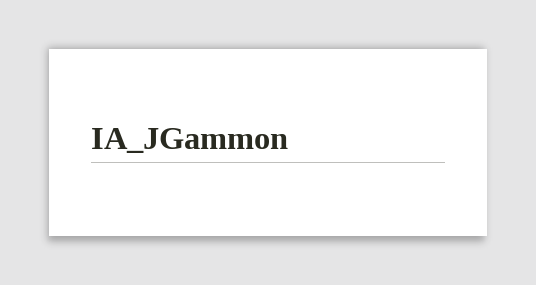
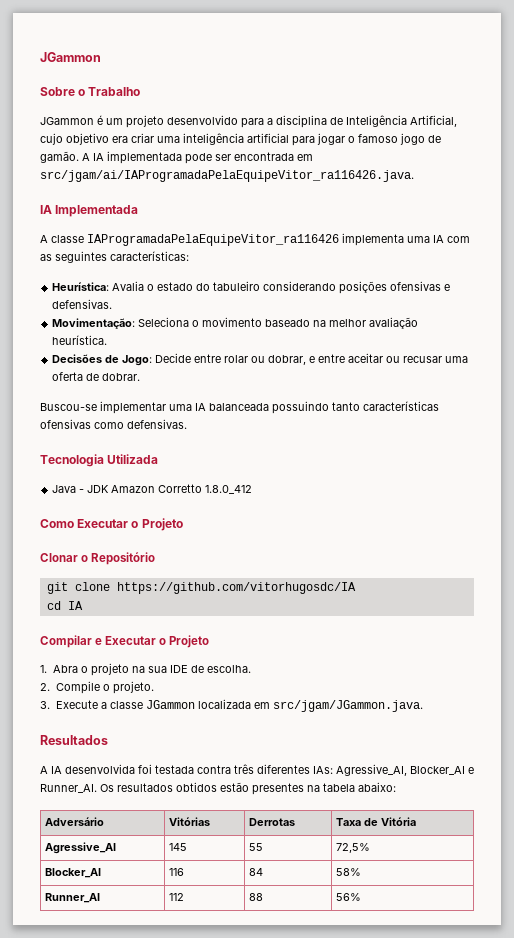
[91,128,288,153] IA_JGammon -> [40,52,101,62] [40,87,141,96] [40,115,457,128] [40,133,441,146] [40,151,313,164] [40,170,414,182] [40,205,139,217] [40,233,470,246] [40,251,189,263] [52,281,451,294] [52,299,113,309] [52,317,419,329] [52,335,108,345] [52,353,469,366] [52,372,141,381] [40,401,439,414] [40,419,187,429] [40,454,159,467] [52,484,253,494] [40,518,183,531] [40,552,156,565] [46,582,356,594] [46,601,83,610] [40,635,210,648] [40,663,251,676] [40,681,154,694] [40,699,423,712] [40,735,108,745] [40,764,474,776] [40,782,396,795] [45,817,105,826] [169,817,211,826] [249,818,296,826] [336,817,417,826] [45,842,117,854] [169,843,188,851] [249,843,264,851] [336,843,371,853] [45,868,102,878] [169,868,185,876] [249,868,264,876] [336,868,362,876] [45,893,101,903] [169,893,185,901] [249,893,264,901] [336,893,362,901] JGammon // Sobre o Trabalho // JGammon é um projeto desenvolvido para a disciplina de Inteligência Artificial, cujo objetivo era criar uma inteligência artificial para jogar o famoso jogo de gamão. A IA implementada pode ser encontrada em src/jgam/ai/IAProgramadaPelaEquipeVitor_ra116426.java. // IA Implementada // A classe IAProgramadaPelaEquipeVitor_ra116426 implementa uma IA com as seguintes características: // Heurística: Avalia o estado do tabuleiro considerando posições ofensivas e defensivas. // Movimentação: Seleciona o movimento baseado na melhor avaliação heurística. // Decisões de Jogo: Decide entre rolar ou dobrar, e entre aceitar ou recusar uma oferta de dobrar. // Buscou-se implementar uma IA balanceada possuindo tanto características ofensivas como defensivas. // Tecnologia Utilizada // Java - JDK Amazon Corretto 1.8.0_412 // Como Executar o Projeto // Clonar o Repositório // git clone https://github.com/vitorhugosdc/IA // cd IA // Compilar e Executar o Projeto // 1. Abra o projeto na sua IDE de escolha. // 2. Compile o projeto. // 3. Execute a classe JGammon localizada em src/jgam/JGammon.java. // Resultados // A IA desenvolvida foi testada contra três diferentes IAs: Agressive_AI, Blocker_AI e Runner_AI. Os resultados obtidos estão presentes na tabela abaixo: // Adversário | Vitórias | Derrotas | Taxa de Vitória // Agressive_AI | 145 | 55 | 72,5% // Blocker_AI | 116 | 84 | 58% // Runner_AI | 112 | 88 | 56%

